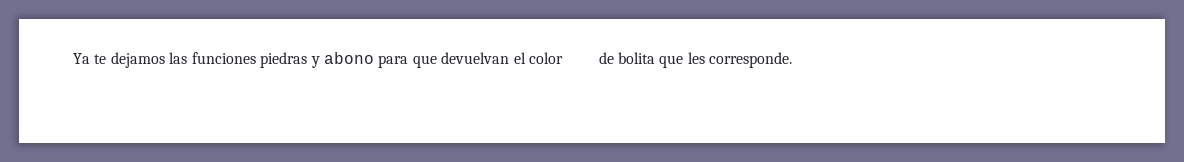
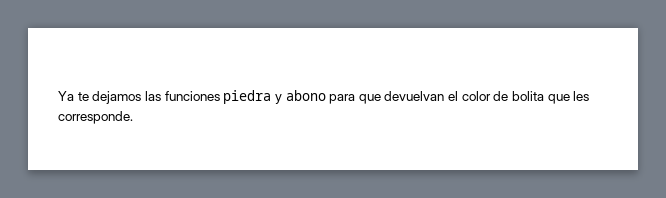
[260,52,308,68] piedras -> [223,90,272,104] piedra

